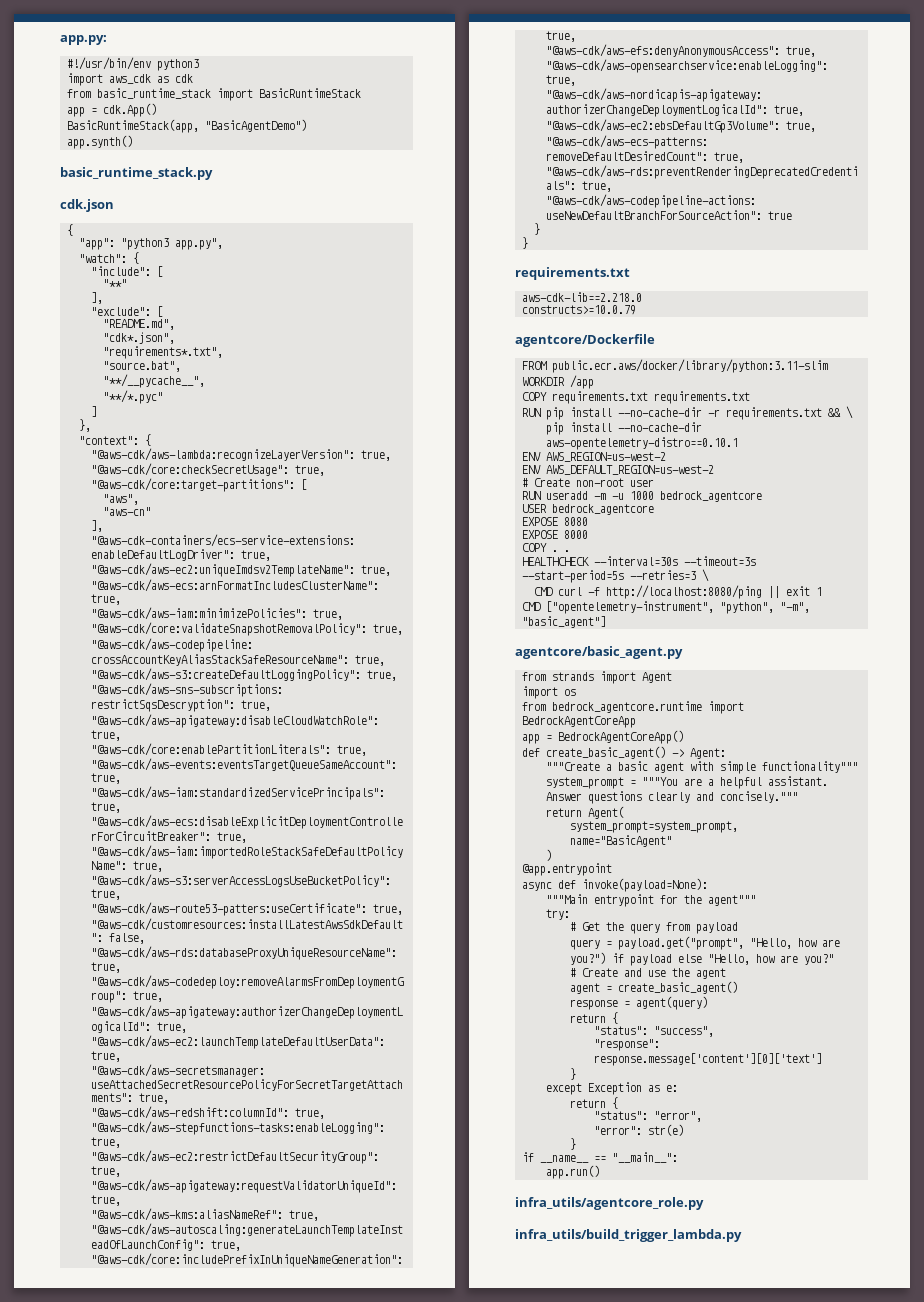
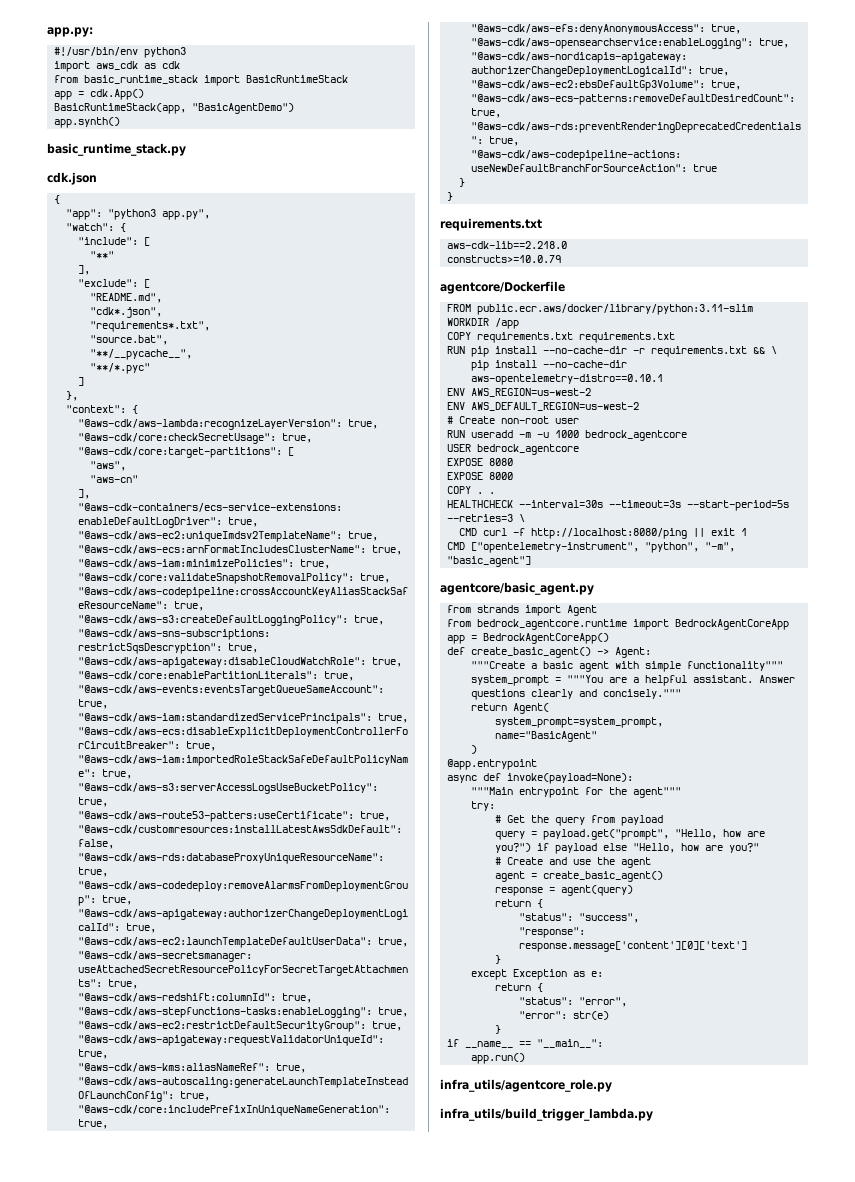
[522,686,577,699] // import os -> (597, 610) none

